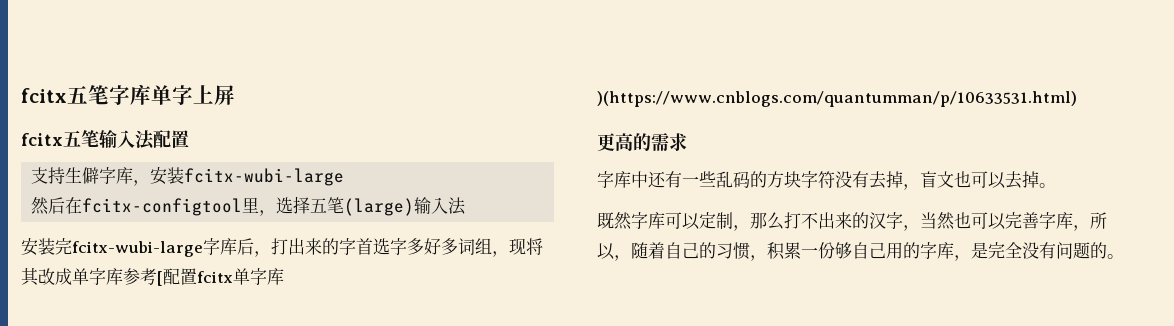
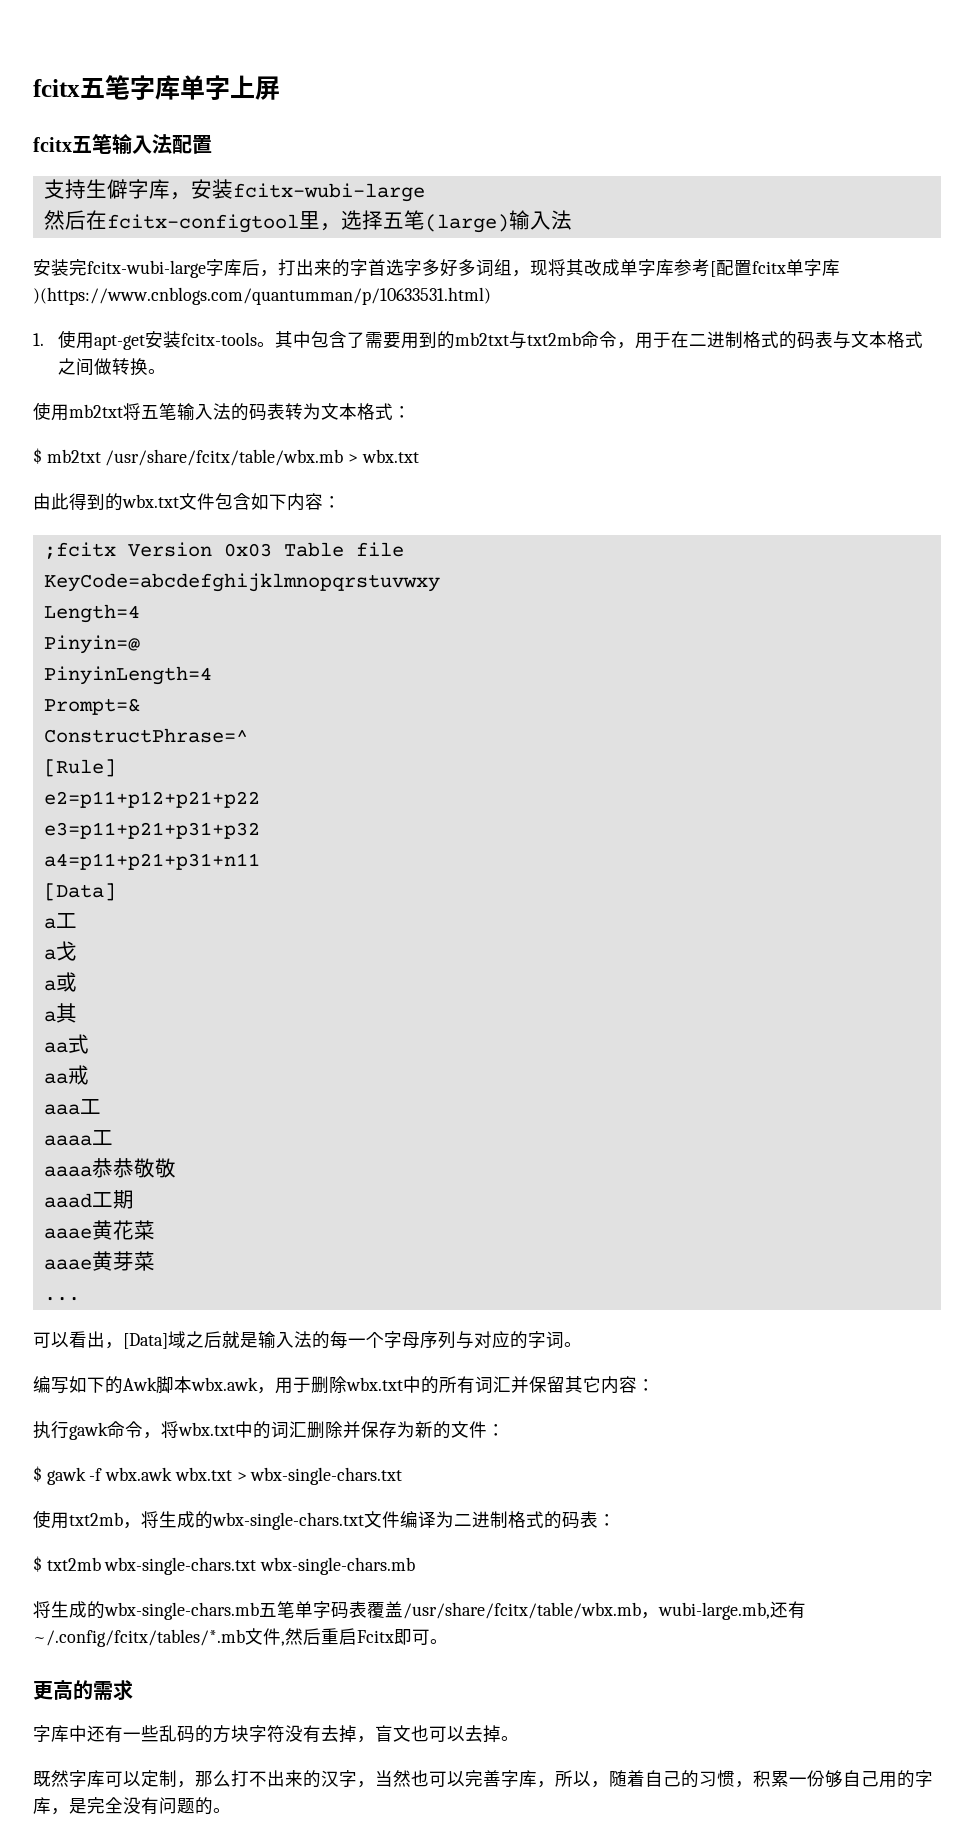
(1077, 99) none -> [33,330,924,350] [58,358,167,376] [33,402,411,421] [33,448,419,466] [33,493,341,511] [43,542,404,559] [43,573,440,592] [43,604,140,623] [43,635,140,654] [43,666,212,685] [43,698,140,715] [43,728,248,743] [43,759,116,777] [43,791,260,808] [43,822,260,839] [43,853,260,870] [43,883,116,901] [43,913,77,929] [43,941,77,961] [43,972,77,992] [43,1003,77,1023] [43,1034,89,1054] [43,1065,89,1085] [43,1099,101,1115] [43,1130,113,1146] [43,1158,176,1178] [43,1190,134,1209] [43,1220,155,1240] [43,1251,155,1271] [43,1297,80,1301] [33,1331,582,1349] [33,1376,655,1394] [33,1421,505,1440] [33,1466,403,1485] [33,1510,616,1530] [33,1556,416,1575] [33,1601,806,1620] [33,1628,448,1647] // 1.使用apt-get安装fcitx-tools。其中包含了需要用到的mb2txt与txt2mb命令，用于在二进制格式的码表与文本格式之间做转换。 // 使用mb2txt将五笔输入法的码表转为文本格式： // $ mb2txt /usr/share/fcitx/table/wbx.mb > wbx.txt // 由此得到的wbx.txt文件包含如下内容： // ;fcitx Version 0x03 Table file // KeyCode=abcdefghijklmnopqrstuvwxy // Length=4 // Pinyin=@ // PinyinLength=4 // Prompt=& // ConstructPhrase=^ // [Rule] // e2=p11+p12+p21+p22 // e3=p11+p21+p31+p32 // a4=p11+p21+p31+n11 // [Data] // a工 // a戈 // a或 // a其 // aa式 // aa戒 // aaa工 // aaaa工 // aaaa恭恭敬敬 // aaad工期 // aaae黄花菜 // aaae黄芽菜 // ... // 可以看出，[Data]域之后就是输入法的每一个字母序列与对应的字词。 // 编写如下的Awk脚本wbx.awk，用于删除wbx.txt中的所有词汇并保留其它内容： // 执行gawk命令，将wbx.txt中的词汇删除并保存为新的文件： // $ gawk -f wbx.awk wbx.txt > wbx-single-chars.txt // 使用txt2mb，将生成的wbx-single-chars.txt文件编译为二进制格式的码表： // $ txt2mb wbx-single-chars.txt wbx-single-chars.mb // 将生成的wbx-single-chars.mb五笔单字码表覆盖/usr/share/fcitx/table/wbx.mb，wubi-large.mb,还有~/.config/fcitx/tables/*.mb文件,然后重启Fcitx即可。

